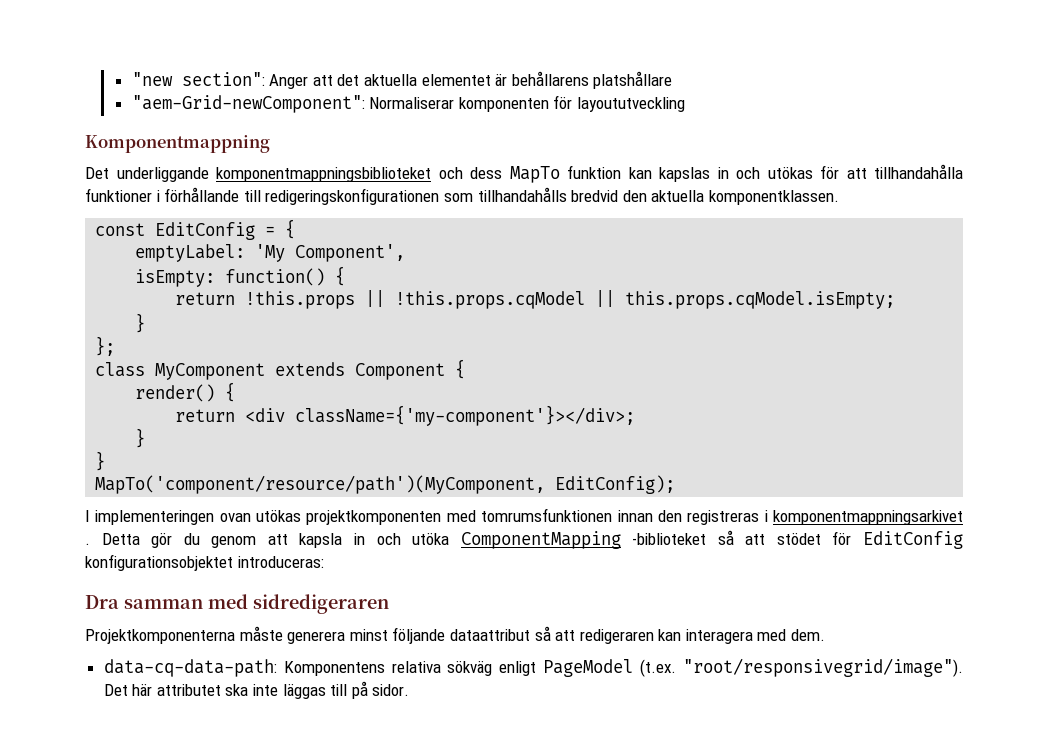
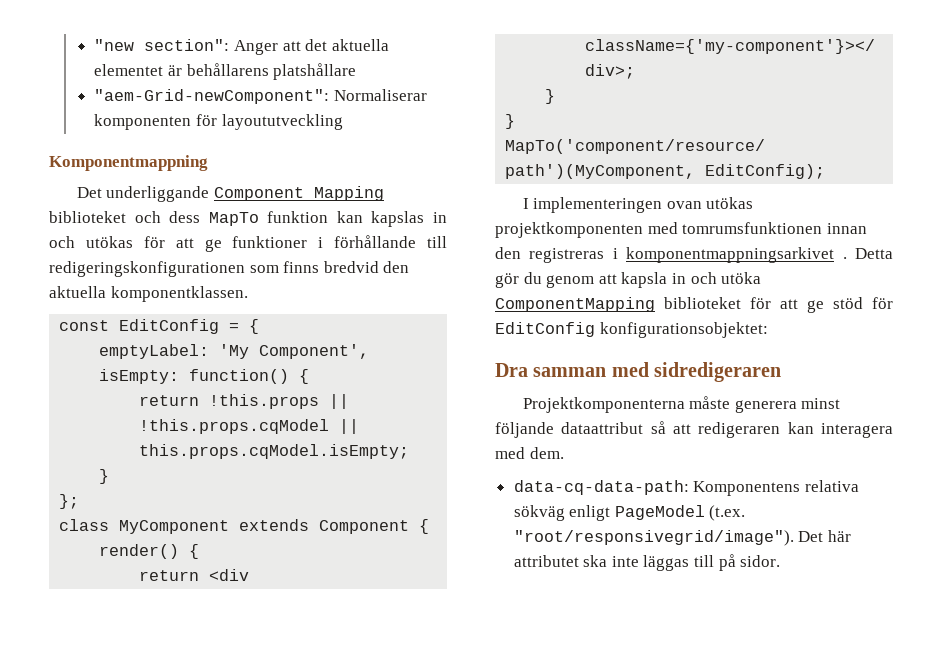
[216,167,431,182] komponentmappningsbiblioteket -> [213,186,384,201] [49,211,126,223] Component Mapping biblioteket
[874,164,963,179] tillhandahålla -> [204,239,222,252] ge
[477,187,567,202] tillhandahålls -> [283,261,320,273] finns
[632,530,963,549] [85,554,324,571] -biblioteket så att stödet för EditConfig konfigurationsobjektet introduceras: -> [664,297,893,313] [495,322,768,338] biblioteket för att ge stöd för EditConfig konfigurationsobjektet:

